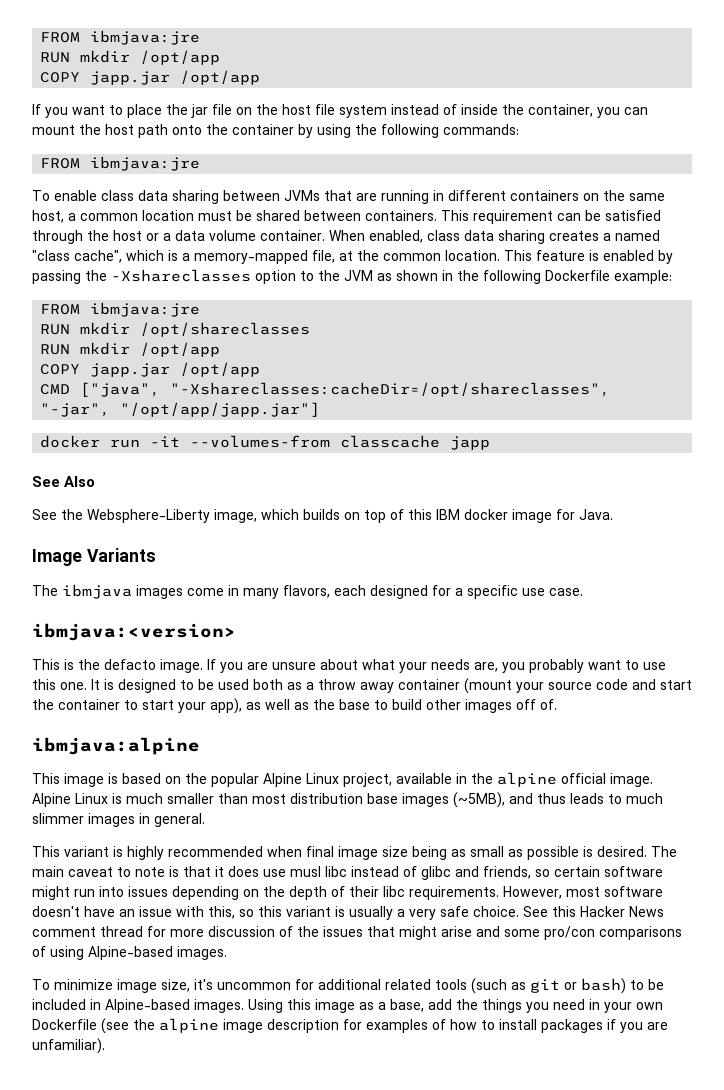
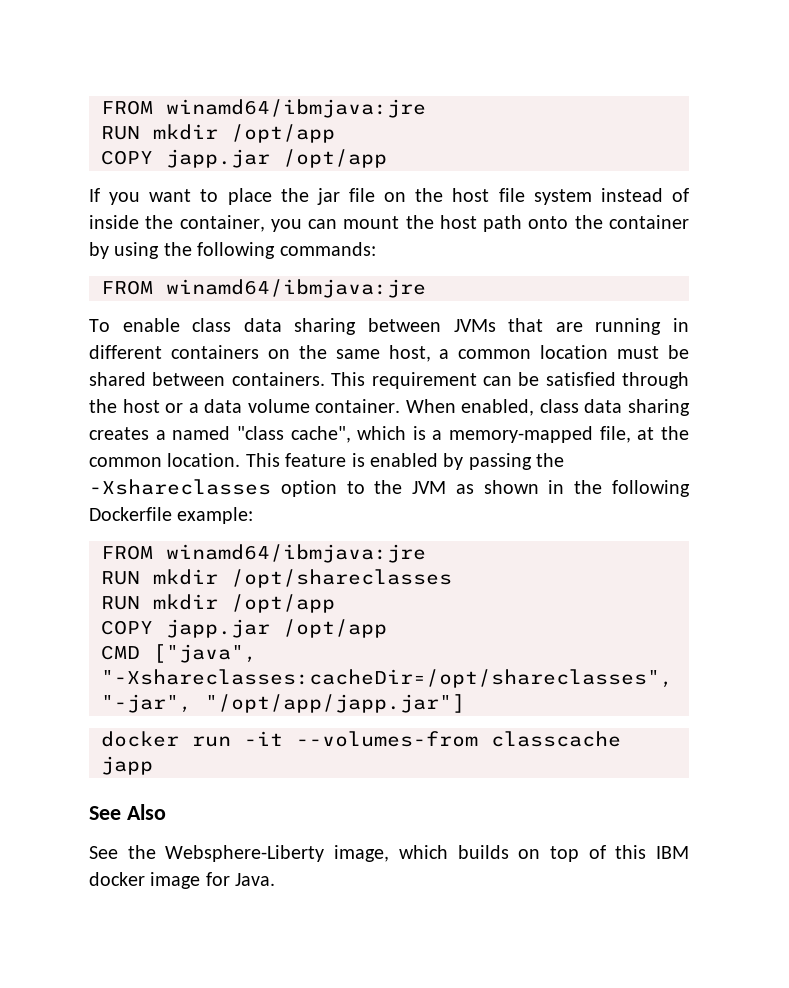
[40,30,201,45] FROM ibmjava:jre -> [101,99,426,118] FROM winamd64/ibmjava:jre
[90,156,201,171] ibmjava:jre -> [166,279,426,298] winamd64/ibmjava:jre
[90,302,201,317] ibmjava:jre -> [166,544,426,563] winamd64/ibmjava:jre
[32,548,156,566] [32,584,583,599] [32,623,236,641] [32,659,666,673] [32,678,692,694] [32,698,557,714] [32,737,200,755] [32,772,653,787] [32,792,663,808] [32,813,205,827] [32,846,677,860] [32,866,663,880] [32,886,663,900] [32,906,664,920] [32,926,682,940] [32,946,227,960] [32,978,664,994] [32,999,663,1013] [32,1018,668,1034] [32,1038,105,1054] // Image Variants // The ibmjava images come in many flavors, each designed for a specific use case. // ibmjava:<version> // This is the defacto image. If you are unsure about what your needs are, you probably want to use this one. It is designed to be used both as a throw away container (mount your source code and start the container to start your app), as well as the base to build other images off of. // ibmjava:alpine // This image is based on the popular Alpine Linux project, available in the alpine official image. Alpine Linux is much smaller than most distribution base images (~5MB), and thus leads to much slimmer images in general. // This variant is highly recommended when final image size being as small as possible is desired. The main caveat to note is that it does use musl libc instead of glibc and friends, so certain software might run into issues depending on the depth of their libc requirements. However, most software doesn't have an issue with this, so this variant is usually a very safe choice. See this Hacker News comment thread for more discussion of the issues that might arise and some pro/con comparisons of using Alpine-based images. // To minimize image size, it's uncommon for additional related tools (such as git or bash) to be included in Alpine-based images. Using this image as a base, add the things you need in your own Dockerfile (see the alpine image description for examples of how to install packages if you are unfamiliar). -> (276, 879) none

